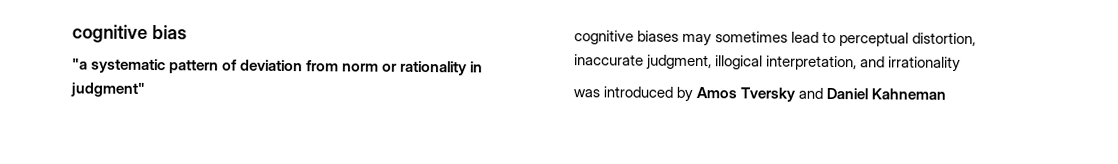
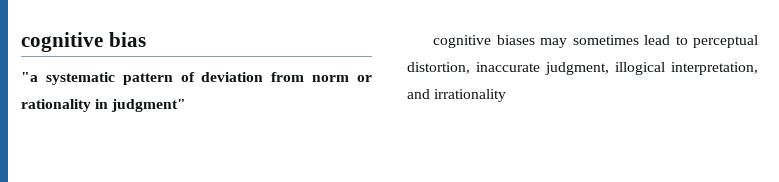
[573,86,947,102] // was introduced by Amos Tversky and Daniel Kahneman -> (507, 95) none

